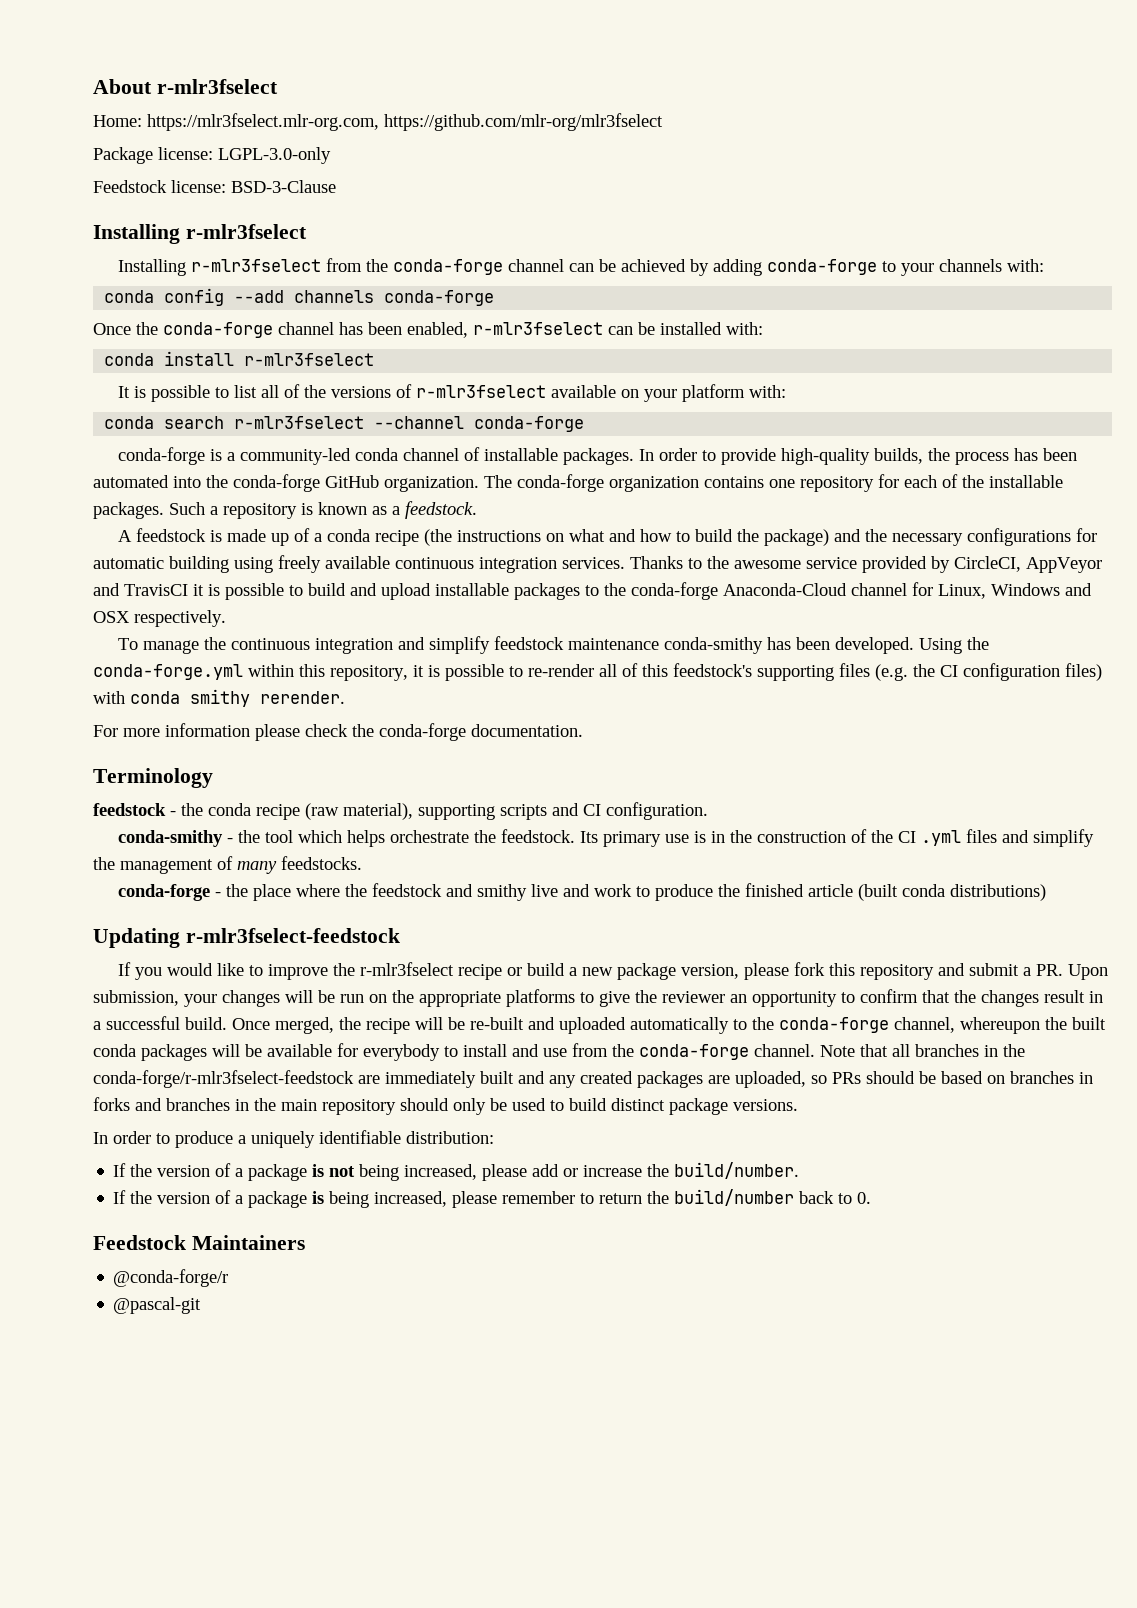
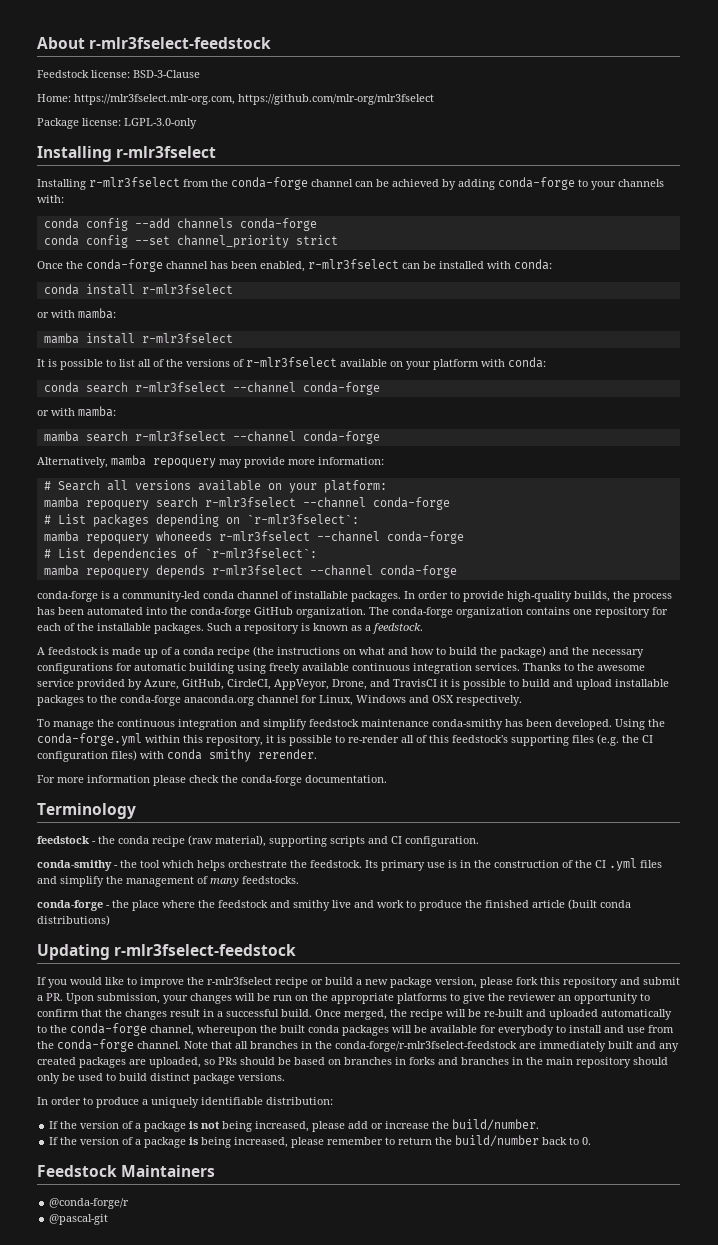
[156,79,278,94] r-mlr3fselect -> [89,37,272,49] [37,70,200,78] r-mlr3fselect-feedstock // Feedstock license: BSD-3-Clause
[93,180,336,193] // Feedstock license: BSD-3-Clause -> (197, 123) none
(495, 298) none -> [43,235,338,248] // conda config --set channel_priority strict
[726,322,763,335] with: -> [487,259,552,270] with conda:
(375, 359) none -> [37,308,116,319] [43,333,233,344] // or with mamba: // mamba install r-mlr3fselect
[748,385,786,398] with: -> [481,357,546,368] with conda:
(585, 424) none -> [37,406,116,417] [43,431,380,444] [37,455,384,468] [43,480,387,493] [43,497,450,510] [43,514,359,527] [43,531,464,544] [43,548,317,561] [43,565,457,578] // or with mamba: // mamba search r-mlr3fselect --channel conda-forge // Alternatively, mamba repoquery may provide more information: // # Search all versions available on your platform: // mamba repoquery search r-mlr3fselect --channel conda-forge // # List packages depending on `r-mlr3fselect`: // mamba repoquery whoneeds r-mlr3fselect --channel conda-forge // # List dependencies of `r-mlr3fselect`: // mamba repoquery depends r-mlr3fselect --channel conda-forge
[954,556,1102,573] CircleCI, AppVeyor -> [144,679,367,690] Azure, GitHub, CircleCI, AppVeyor, Drone,
[723,583,847,596] Anaconda-Cloud -> [184,695,254,706] anaconda.org

